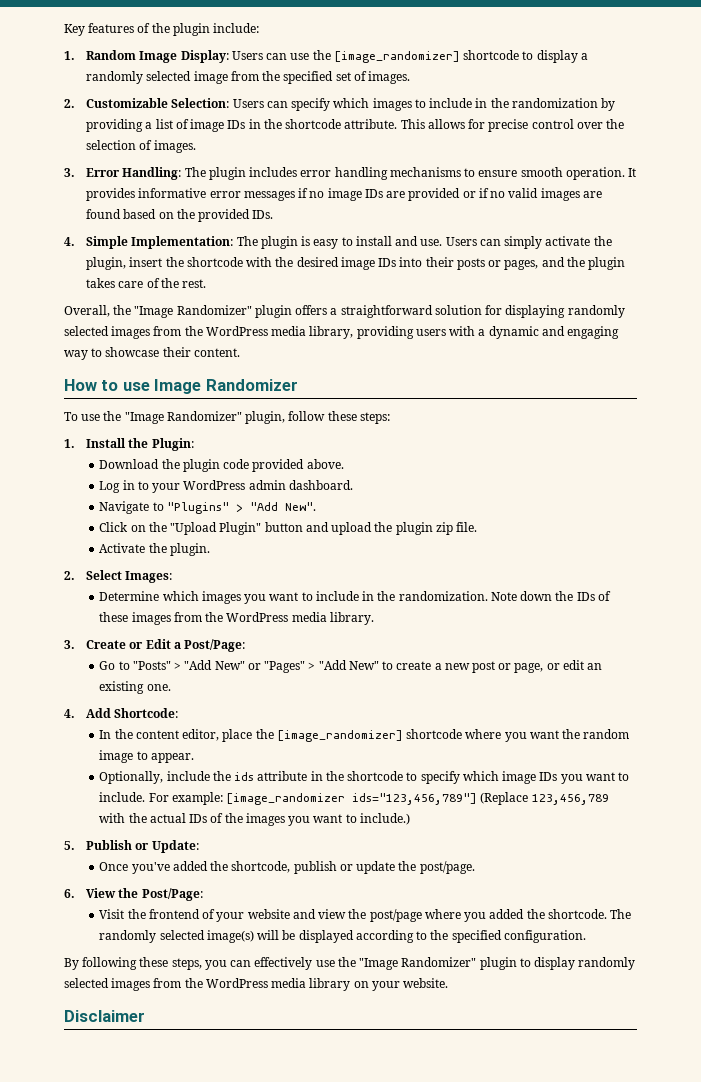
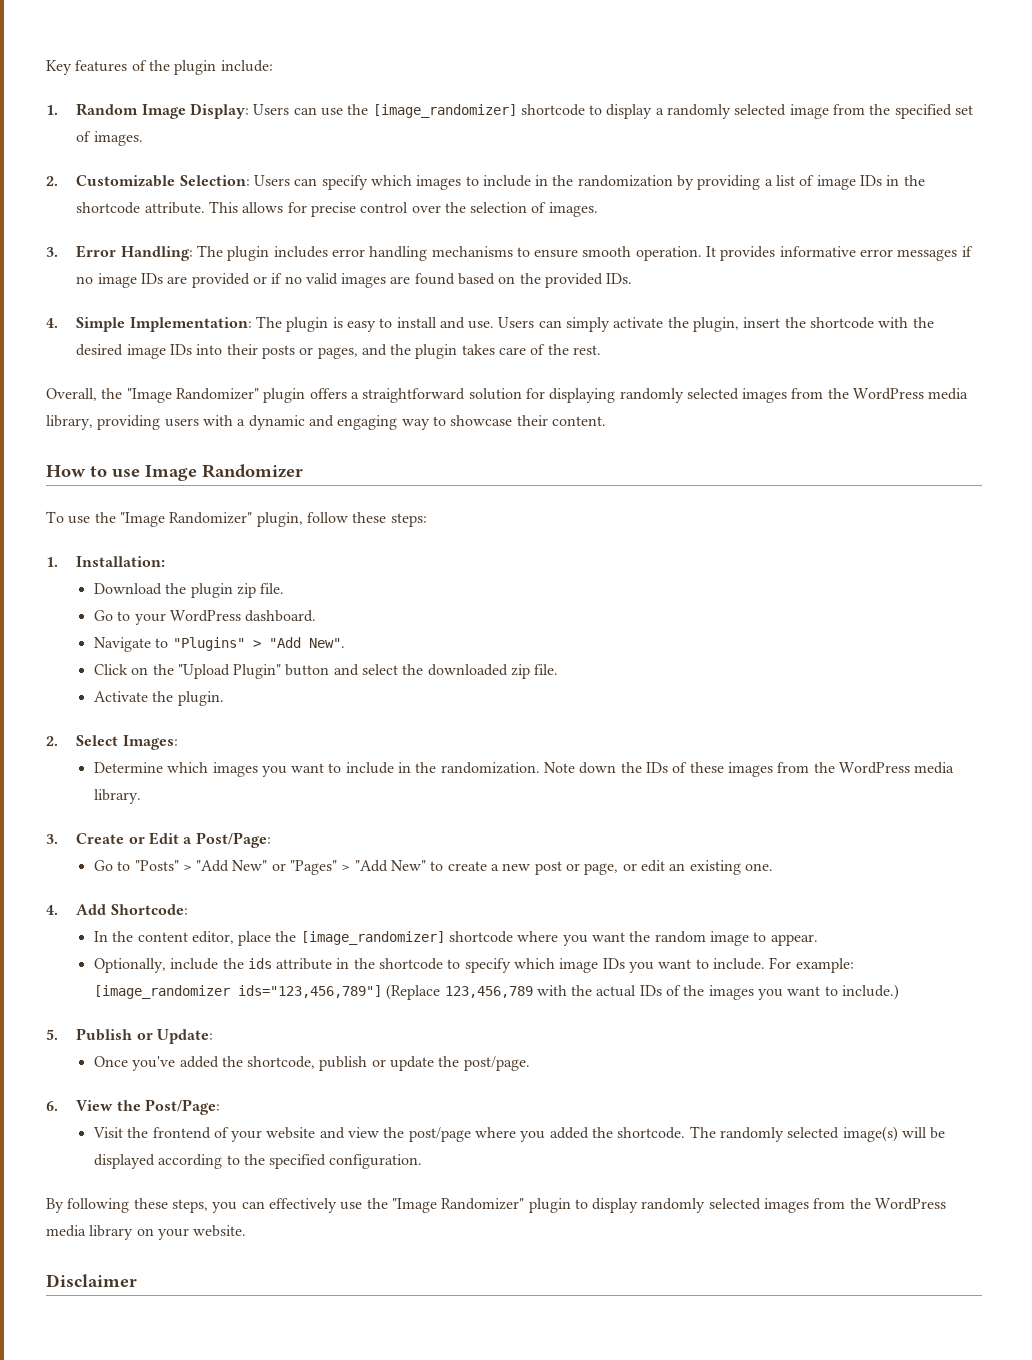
[86,438,194,451] Install the Plugin: -> [76,556,166,567] Installation:
[223,459,344,472] [99,480,135,493] code provided above. // Log in -> [236,583,285,598] [93,610,113,621] zip file. // Go
[248,480,286,490] admin -> (241, 616) none
[331,522,433,535] upload the plugin -> [362,664,508,676] select the downloaded

